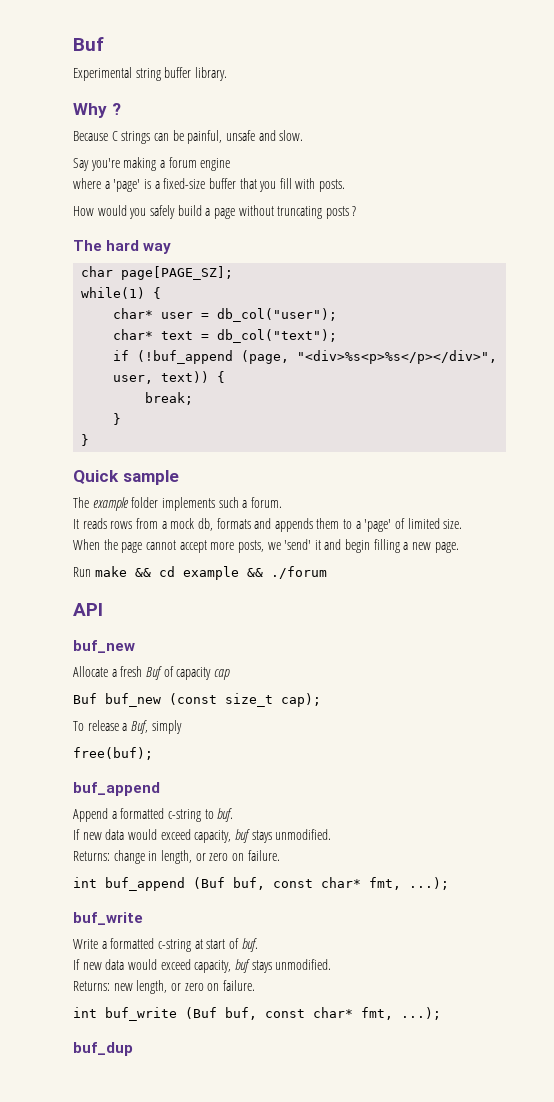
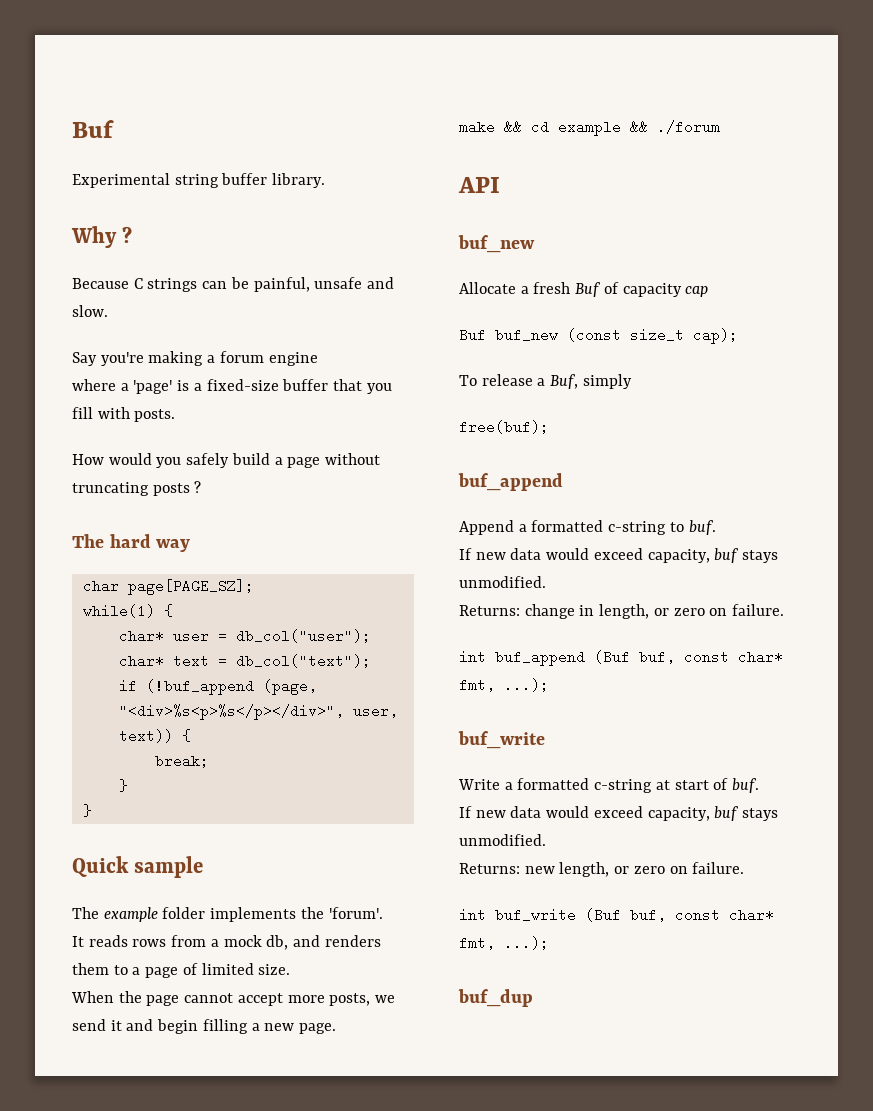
[218,497,282,508] such a forum. -> [300,907,383,919] the 'forum'.
[216,518,313,532] formats and appends -> [293,935,381,947] and renders
[364,519,392,532] 'page' -> [145,967,179,978] page
[284,539,312,550] 'send' -> [72,1019,106,1031] send
[73,567,91,577] Run -> (337, 1028) none

